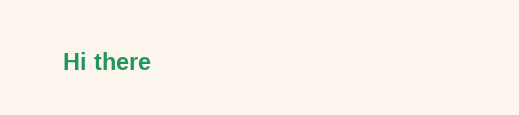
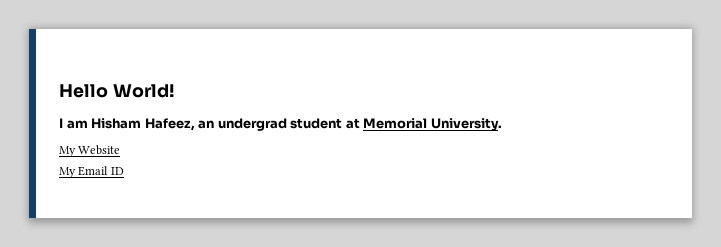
[63,52,151,70] Hi there -> [59,84,175,98] [59,118,502,131] [59,145,121,157] [59,166,124,178] Hello World! // I am Hisham Hafeez, an undergrad student at Memorial University. // My Website // My Email ID

